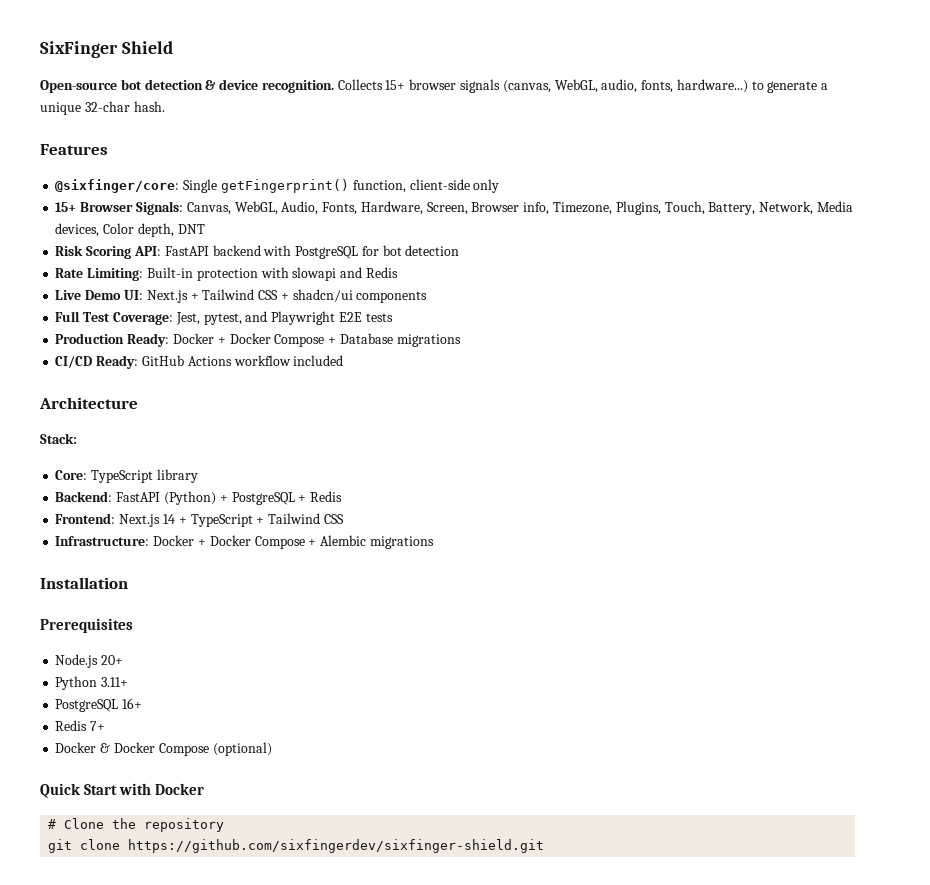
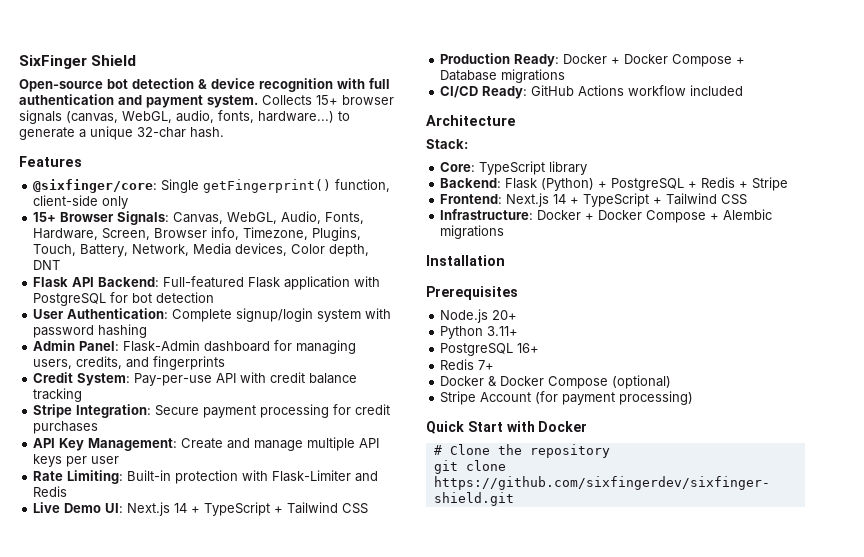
[261,80,334,93] recognition. -> [259,78,390,92] [19,94,258,108] recognition with full authentication and payment system.
[55,245,261,259] Risk Scoring API: FastAPI backend -> [33,276,351,290] Flask API Backend: Full-featured Flask application
(460, 250) none -> [33,308,392,322] [33,324,148,338] [33,340,357,354] [33,356,226,370] [33,372,358,386] [33,388,83,402] [33,404,391,418] [33,421,99,434] [33,437,380,451] [33,454,120,467] // User Authentication: Complete signup/login system with password hashing // Admin Panel: Flask-Admin dashboard for managing users, credits, and fingerprints // Credit System: Pay-per-use API with credit balance tracking // Stripe Integration: Secure payment processing for credit purchases // API Key Management: Create and manage multiple API keys per user
[292,267,337,281] slowapi -> [272,470,352,482] Flask-Limiter
[190,289,428,303] [55,311,393,325] + Tailwind CSS + shadcn/ui components // Full Test Coverage: Jest, pytest, and Playwright E2E tests -> [174,502,369,516] 14 + TypeScript + Tailwind CSS
[116,492,161,502] FastAPI -> [505,178,538,189] Flask
(343, 496) none -> [739,177,789,191] + Stripe
(272, 749) none -> [440,391,694,405] // Stripe Account (for payment processing)

